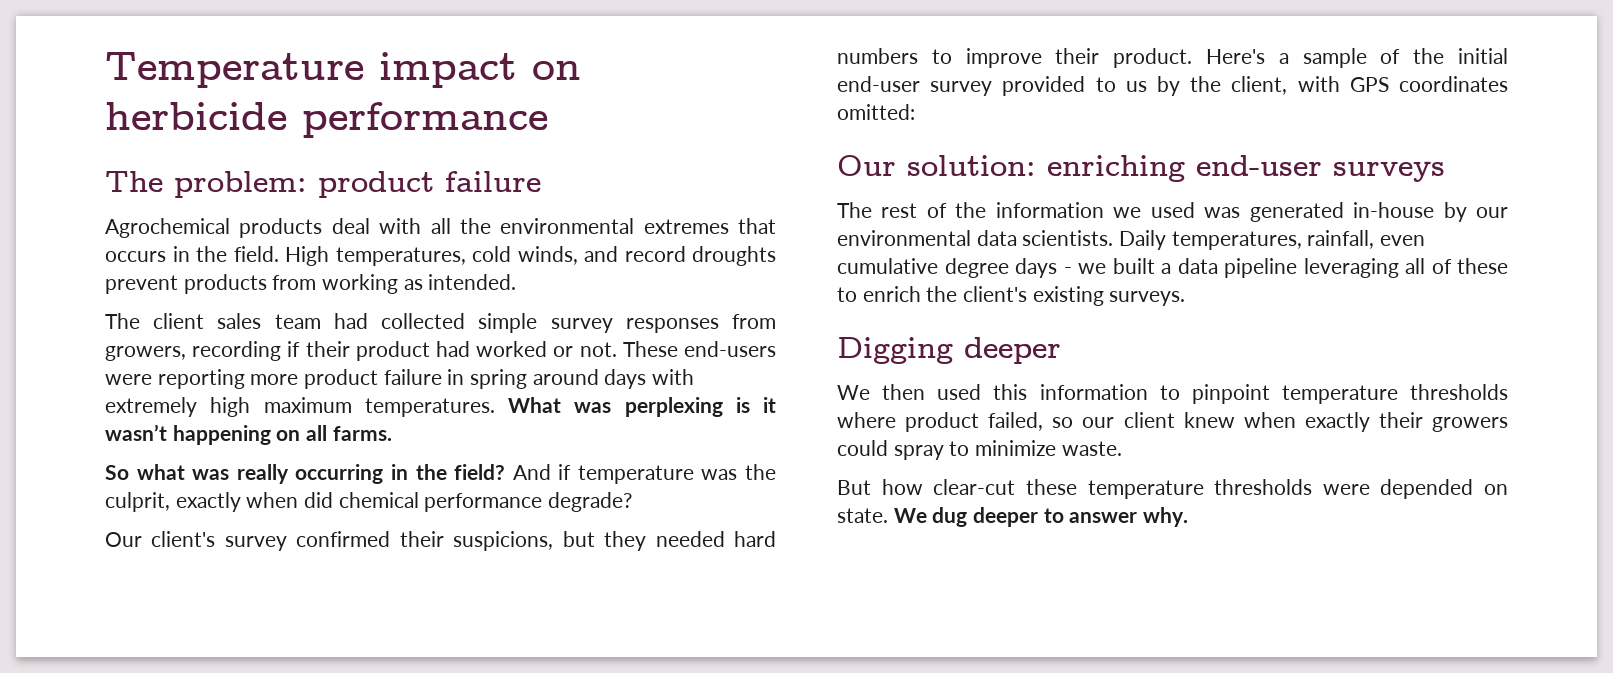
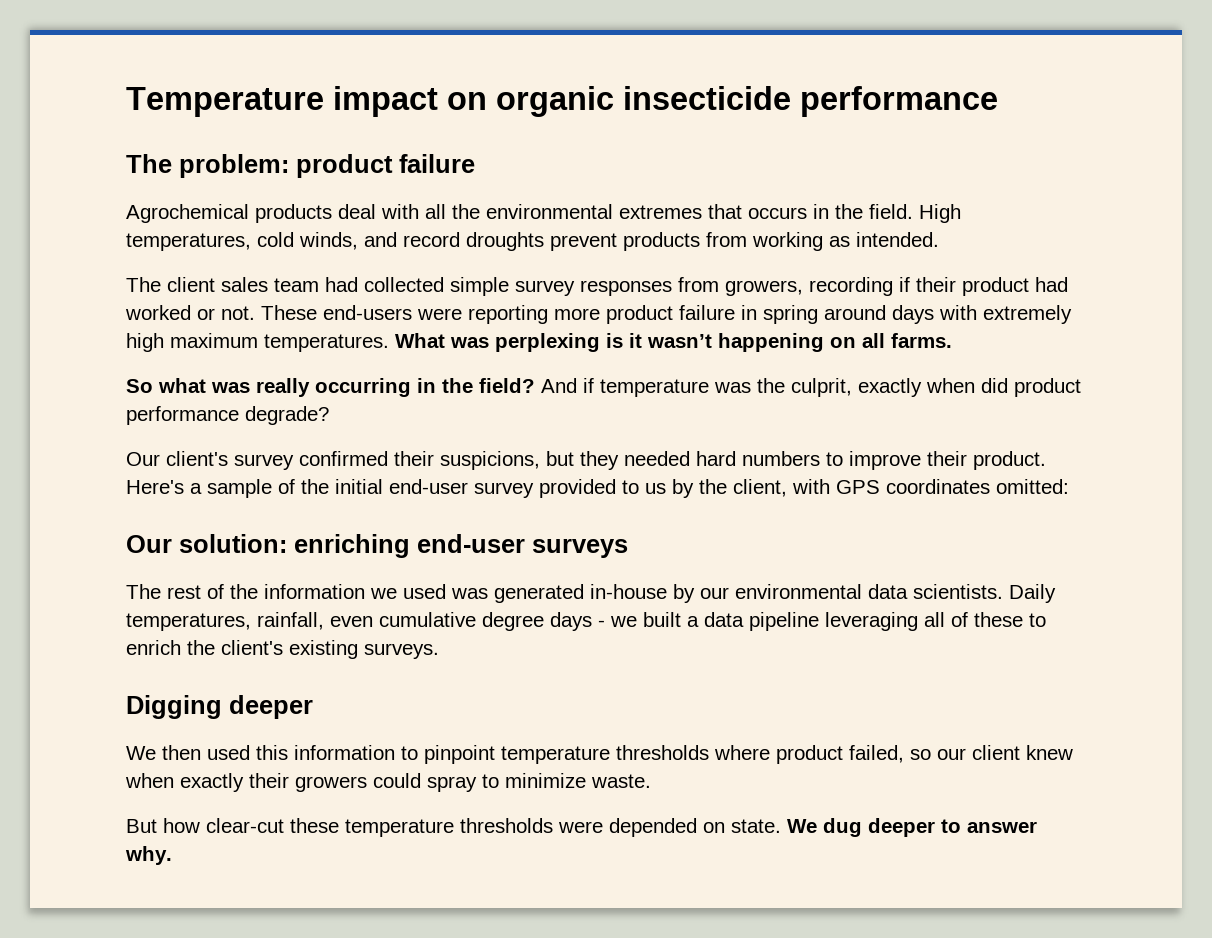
[105,102,287,130] herbicide -> [496,86,791,117] organic insecticide
[338,492,419,508] chemical -> [1014,378,1081,397] product

